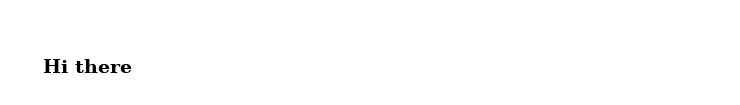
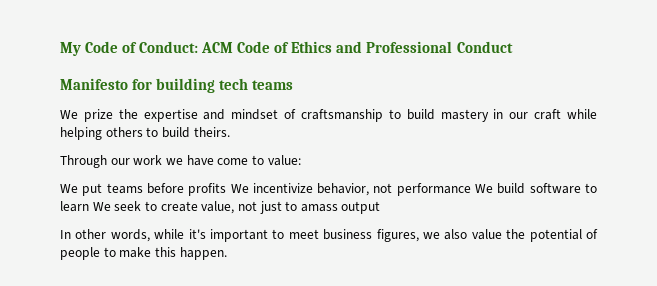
[43,59,132,73] Hi there -> [60,41,513,56] [60,78,294,93] [60,109,597,122] [60,127,230,140] [60,155,301,168] [60,183,598,196] [60,201,381,214] [60,229,598,242] [60,247,227,260] My Code of Conduct: ACM Code of Ethics and Professional Conduct // Manifesto for building tech teams // We prize the expertise and mindset of craftsmanship to build mastery in our craft while helping others to build theirs. // Through our work we have come to value: // We put teams before profits We incentivize behavior, not performance We build software to learn We seek to create value, not just to amass output // In other words, while it's important to meet business figures, we also value the potential of people to make this happen.

